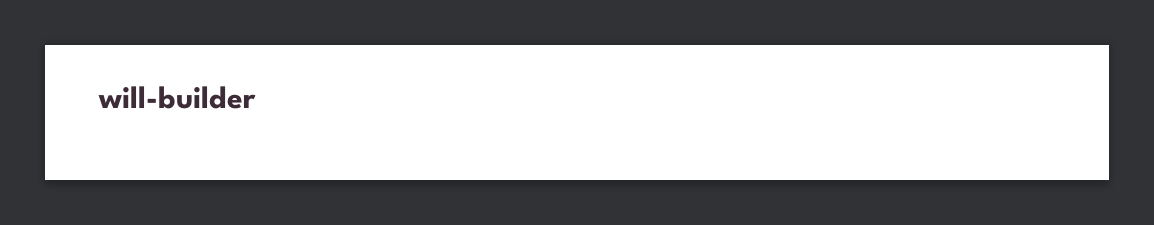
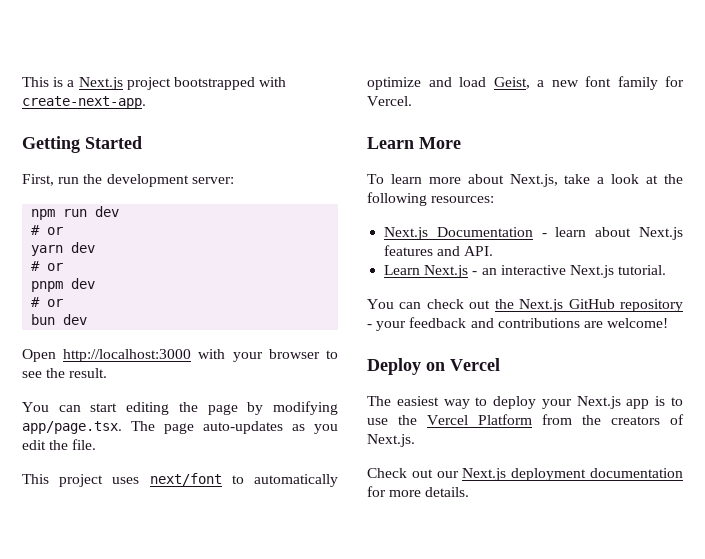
[98,86,256,109] will-builder -> [22,77,287,90] [22,96,146,109] [22,136,142,153] [22,174,234,187] [31,206,120,220] [31,225,64,235] [31,242,96,256] [31,261,64,271] [31,278,96,292] [31,297,64,307] [31,314,88,325] [22,349,338,362] [22,368,108,378] [22,401,338,415] [22,421,338,434] [22,439,97,450] [22,473,338,487] [367,76,684,90] [367,96,412,106] [367,137,461,149] [367,174,683,187] [367,192,495,206] [384,227,683,240] [384,245,494,256] [384,265,667,278] [367,299,683,312] [367,317,669,331] [367,358,500,375] [367,396,683,409] [367,414,684,425] [367,434,415,447] [367,468,683,481] [367,486,470,497] This is a Next.js project bootstrapped with create-next-app. // Getting Started // First, run the development server: // npm run dev // # or // yarn dev // # or // pnpm dev // # or // bun dev // Open http://localhost:3000 with your browser to see the result. // You can start editing the page by modifying app/page.tsx. The page auto-updates as you edit the file. // This project uses next/font to automatically optimize and load Geist, a new font family for Vercel. // Learn More // To learn more about Next.js, take a look at the following resources: // Next.js Documentation - learn about Next.js features and API. // Learn Next.js - an interactive Next.js tutorial. // You can check out the Next.js GitHub repository - your feedback and contributions are welcome! // Deploy on Vercel // The easiest way to deploy your Next.js app is to use the Vercel Platform from the creators of Next.js. // Check out our Next.js deployment documentation for more details.

